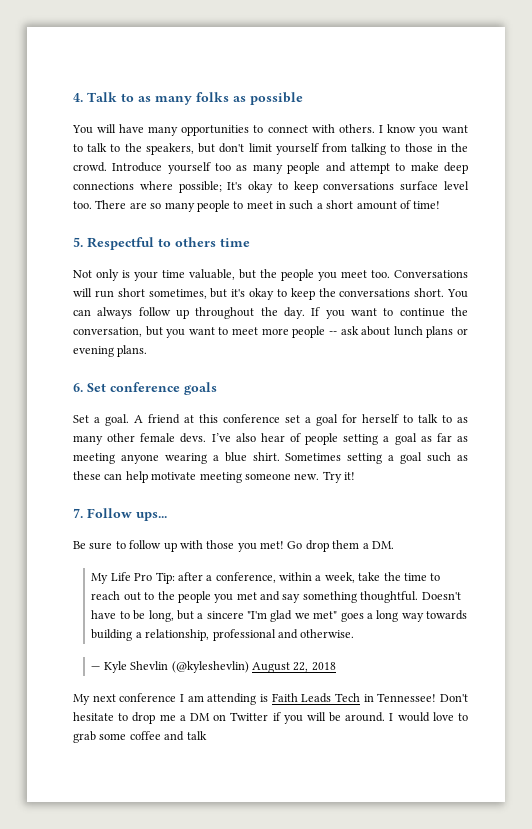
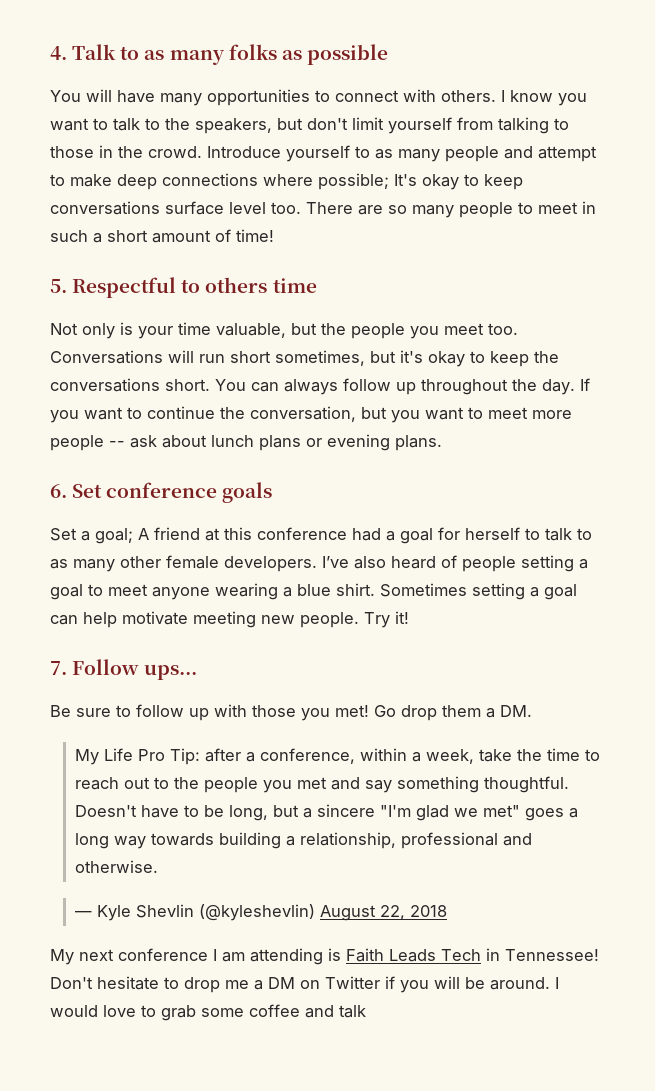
[215,163,232,171] too -> [355,146,370,158] to
[105,414,129,426] goal. -> [95,528,133,544] goal;
[285,415,300,423] set -> [352,528,381,541] had
[180,433,207,443] devs. -> [224,556,317,572] developers.
[260,433,285,442] hear -> [391,556,436,569] heard
[420,433,469,442] [73,453,115,464] as far as meeting -> [88,584,148,596] to meet
[427,452,469,462] [73,471,101,480] such as these -> (577, 592) none
[244,473,320,480] someone new. -> [261,612,359,628] new people.

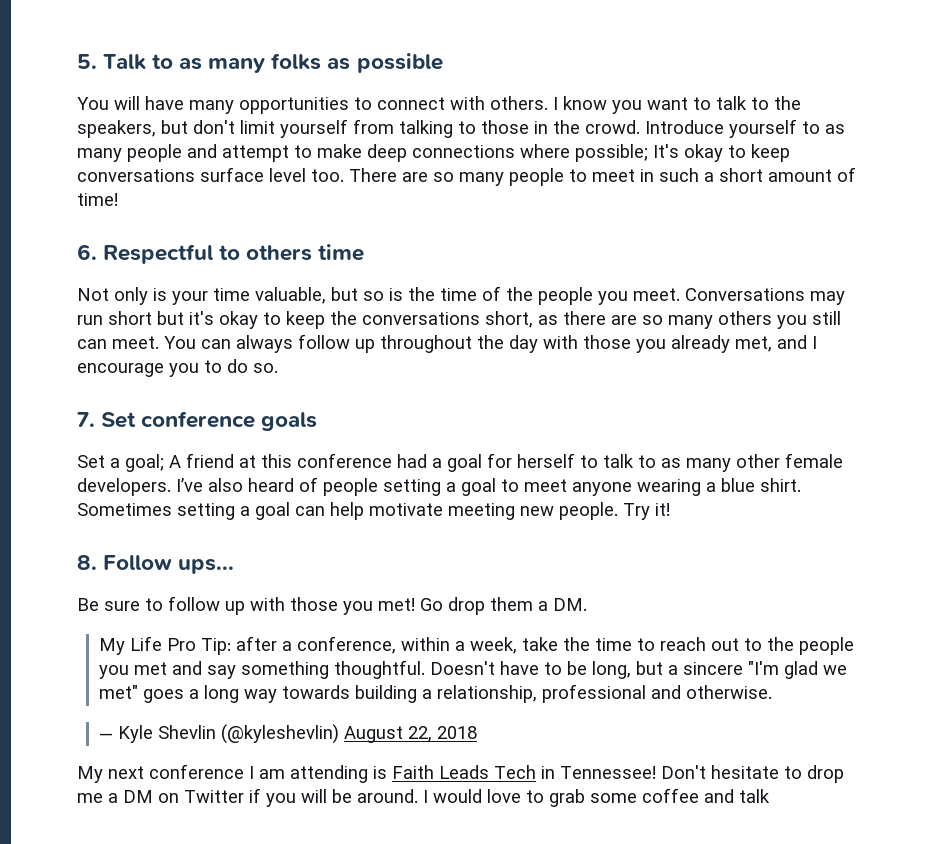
[50,46,67,60] 4. -> [77,54,97,69] 5.
[50,279,67,293] 5. -> [77,244,97,260] 6.
[321,323,518,339] [50,350,194,364] the people you meet too. Conversations will -> [363,286,845,305] so is the time of the people you meet. Conversations may
[275,350,365,366] sometimes, -> (152, 318) none
[165,379,210,391] short. -> [485,311,841,329] [77,336,159,349] short, as there are so many others you still can meet.
[542,378,590,395] [50,406,572,423] [50,434,442,451] [50,484,67,498] day. If you want to continue the conversation, but you want to meet more people -- ask about lunch plans or evening plans. // 6. -> [509,335,817,353] [77,359,278,377] [77,412,95,427] day with those you already met, and I encourage you to do so. // 7.
[50,661,67,675] 7. -> [77,555,97,570] 8.

